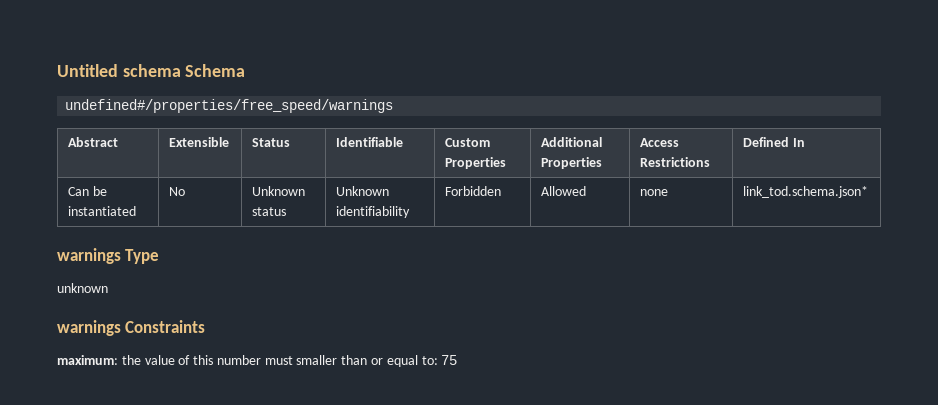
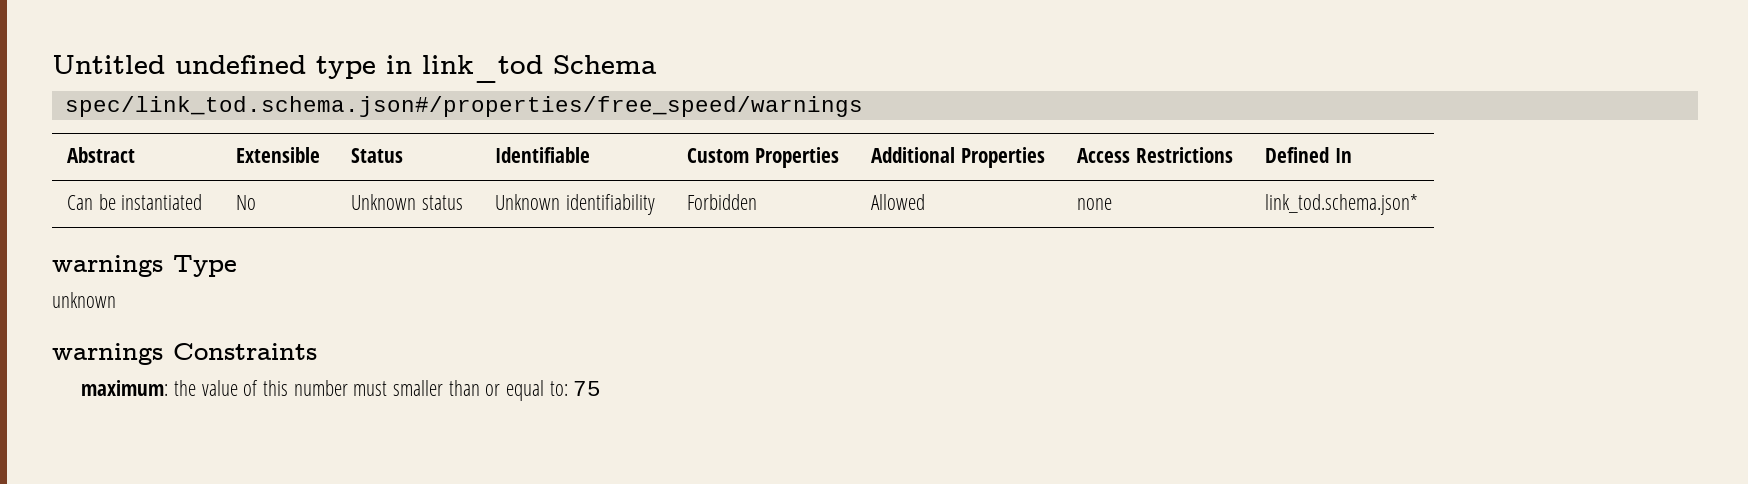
[122,64,181,77] schema -> [175,55,543,83] undefined type in link_tod
[65,99,394,113] undefined#/properties/free_speed/warnings -> [64,96,863,117] spec/link_tod.schema.json#/properties/free_speed/warnings

